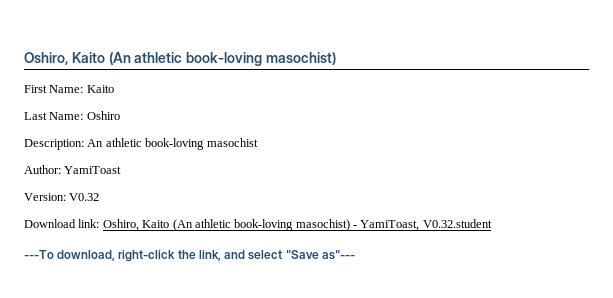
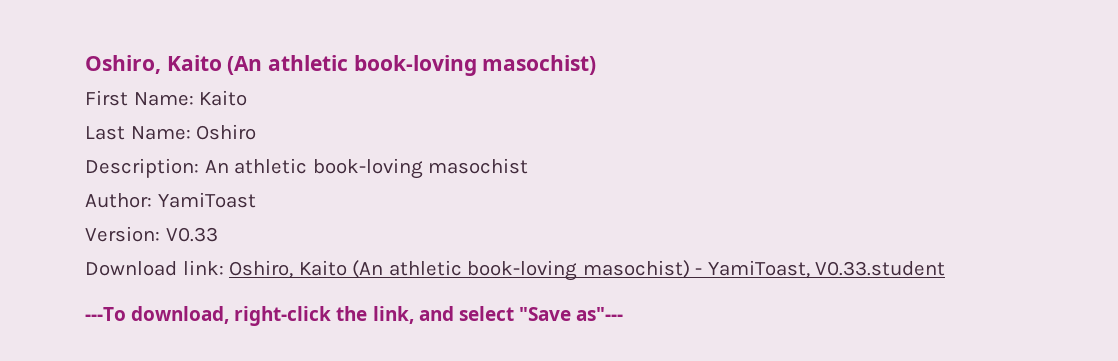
[69,193,100,201] V0.32 -> [165,227,218,242] V0.33
[422,219,492,228] V0.32.student -> [815,261,946,276] V0.33.student

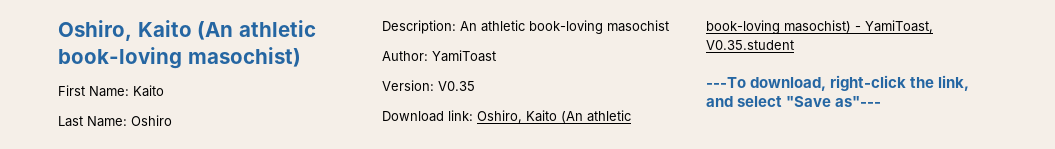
[165,227,218,242] V0.33 -> [438,81,475,91] V0.35
[815,261,946,276] V0.33.student -> [706,40,794,50] V0.35.student

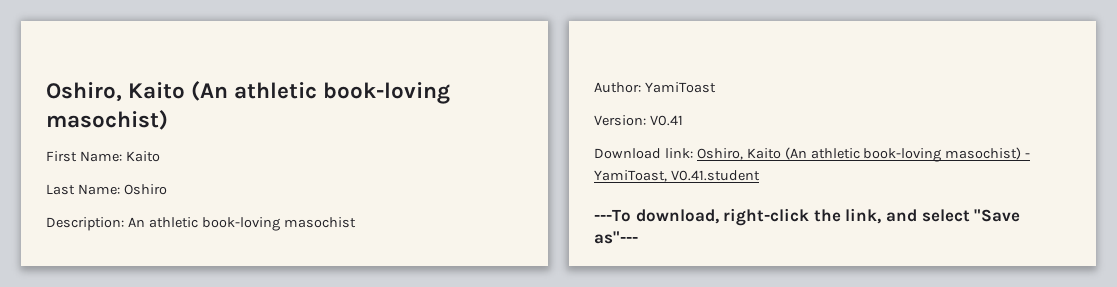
[438,81,475,91] V0.35 -> [649,115,683,126] V0.41
[706,40,794,50] V0.35.student -> [670,170,760,181] V0.41.student

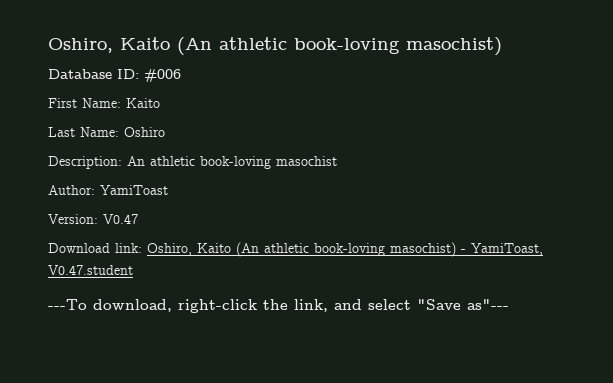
[46,81,451,104] [46,110,168,130] Oshiro, Kaito (An athletic book-loving masochist) -> [48,37,502,56] [48,69,181,82] Oshiro, Kaito (An athletic book-loving masochist) // Database ID: #006
[649,115,683,126] V0.41 -> [103,214,138,224] V0.47
[670,170,760,181] V0.41.student -> [48,265,133,275] V0.47.student

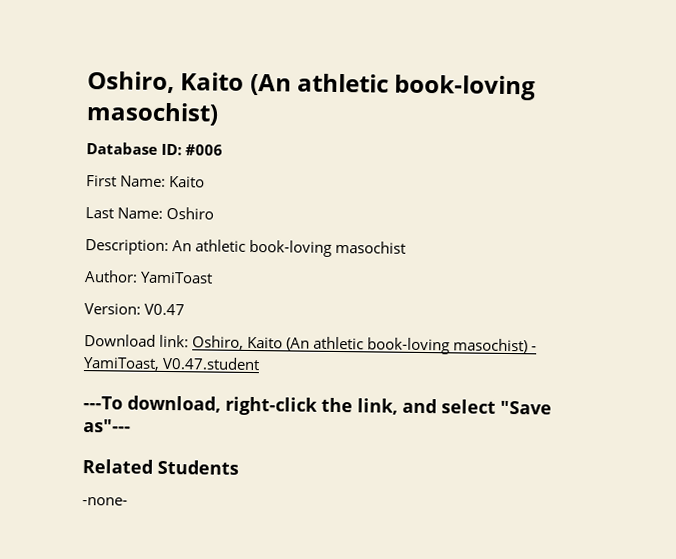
(509, 304) none -> [82,459,239,475] [82,497,128,506] // Related Students // -none-

